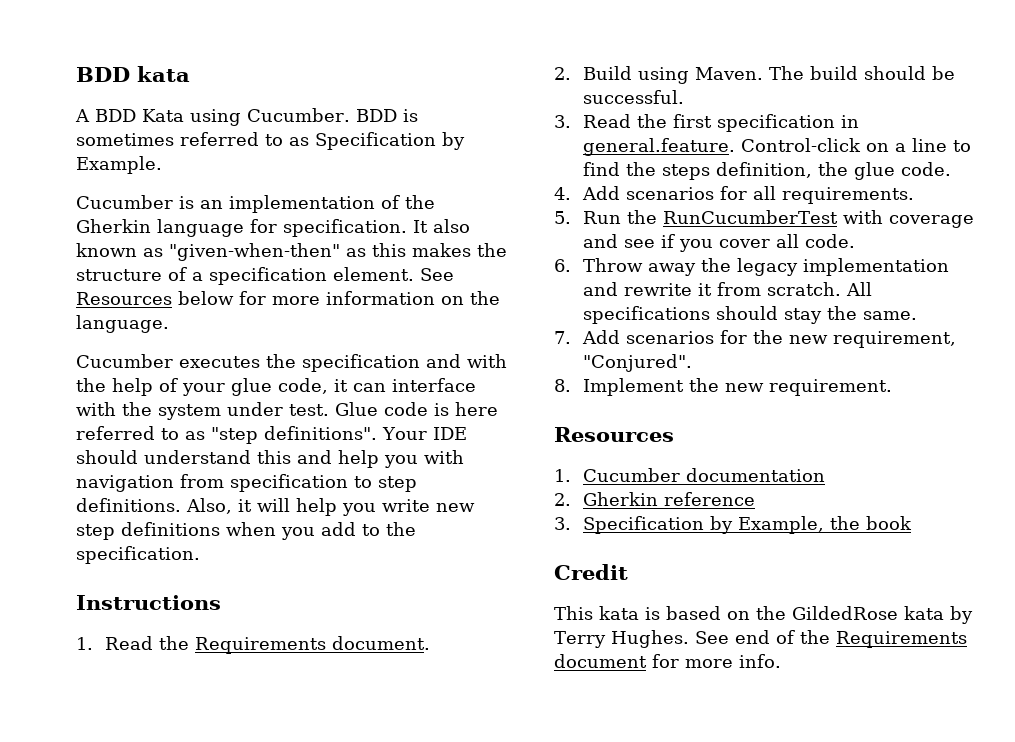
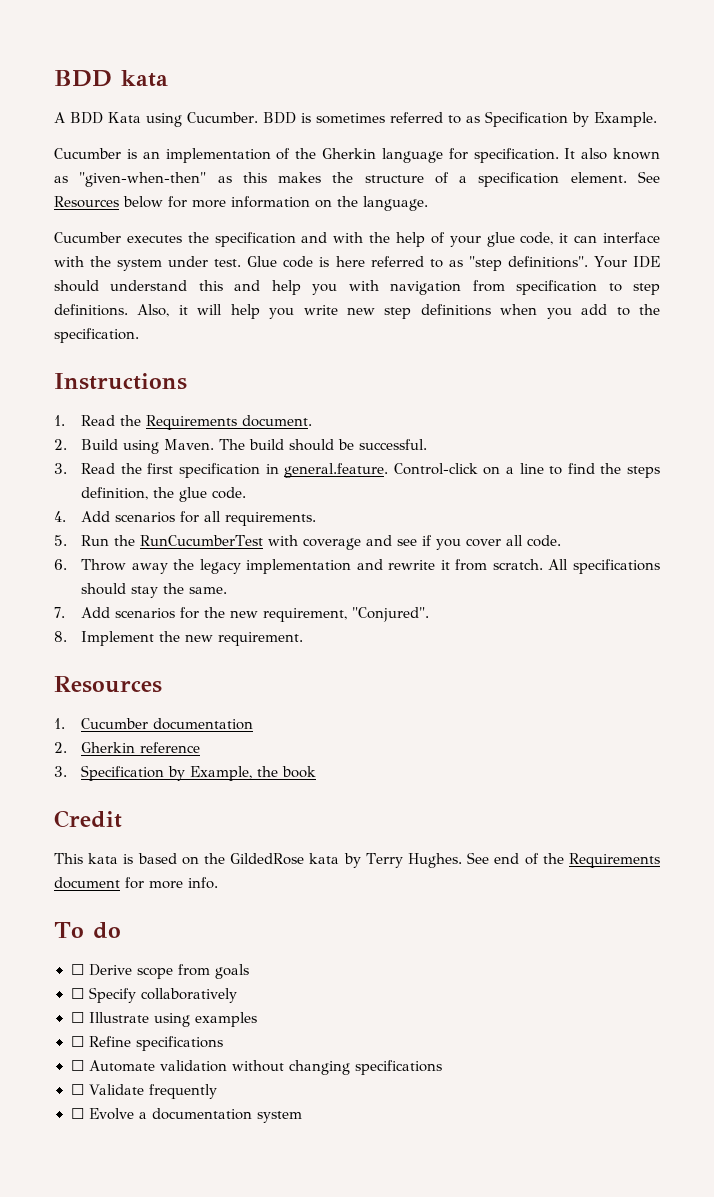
(781, 661) none -> [54,922,121,939] [70,964,249,979] [70,987,237,1003] [70,1012,257,1027] [70,1036,223,1051] [70,1060,442,1075] [70,1084,218,1099] [70,1108,302,1123] // To do // ☐ Derive scope from goals // ☐ Specify collaboratively // ☐ Illustrate using examples // ☐ Refine specifications // ☐ Automate validation without changing specifications // ☐ Validate frequently // ☐ Evolve a documentation system

